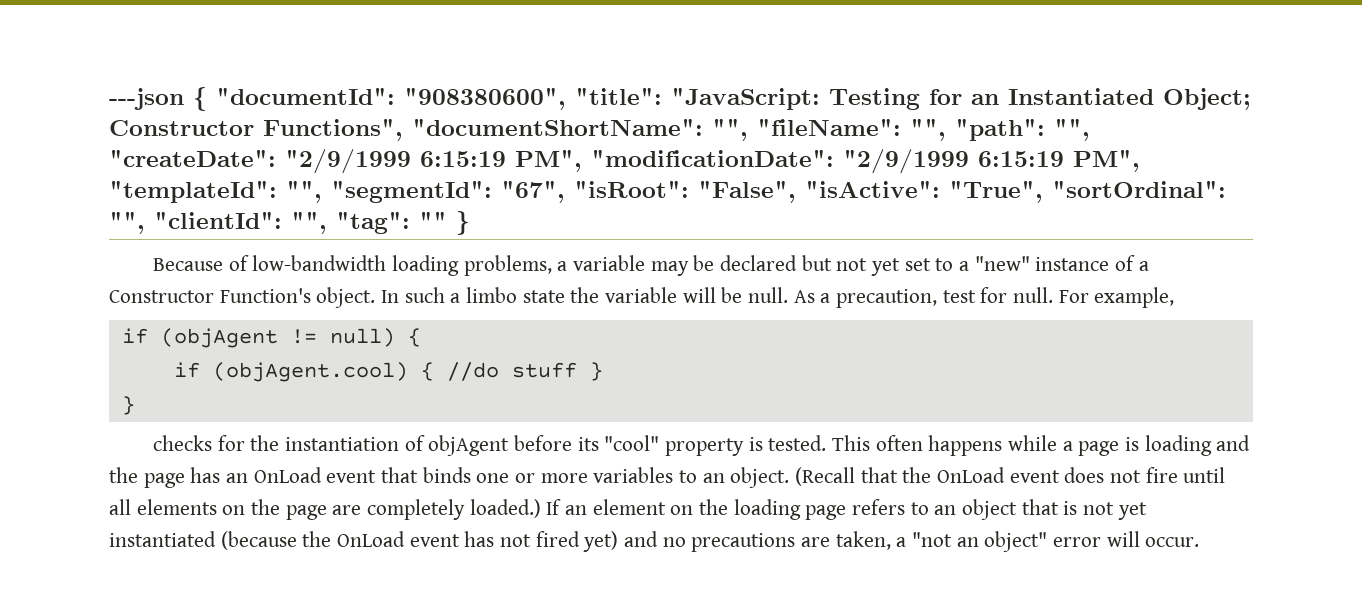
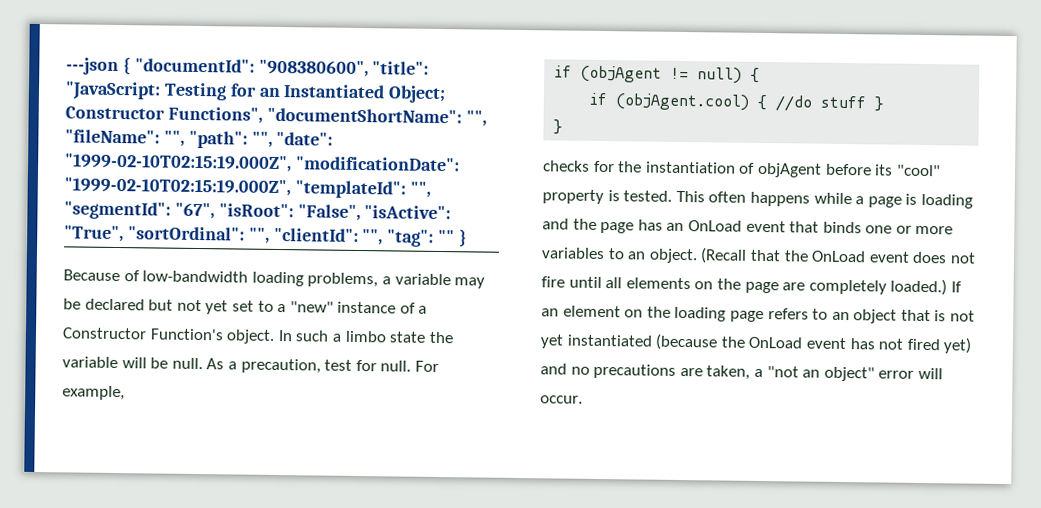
[109,149,1140,174] "createDate": "2/9/1999 6:15:19 PM", "modificationDate": "2/9/1999 6:15:19 PM", -> [276,131,334,146] [65,153,460,173] [64,177,291,197] "date": "1999-02-10T02:15:19.000Z", "modificationDate": "1999-02-10T02:15:19.000Z",

